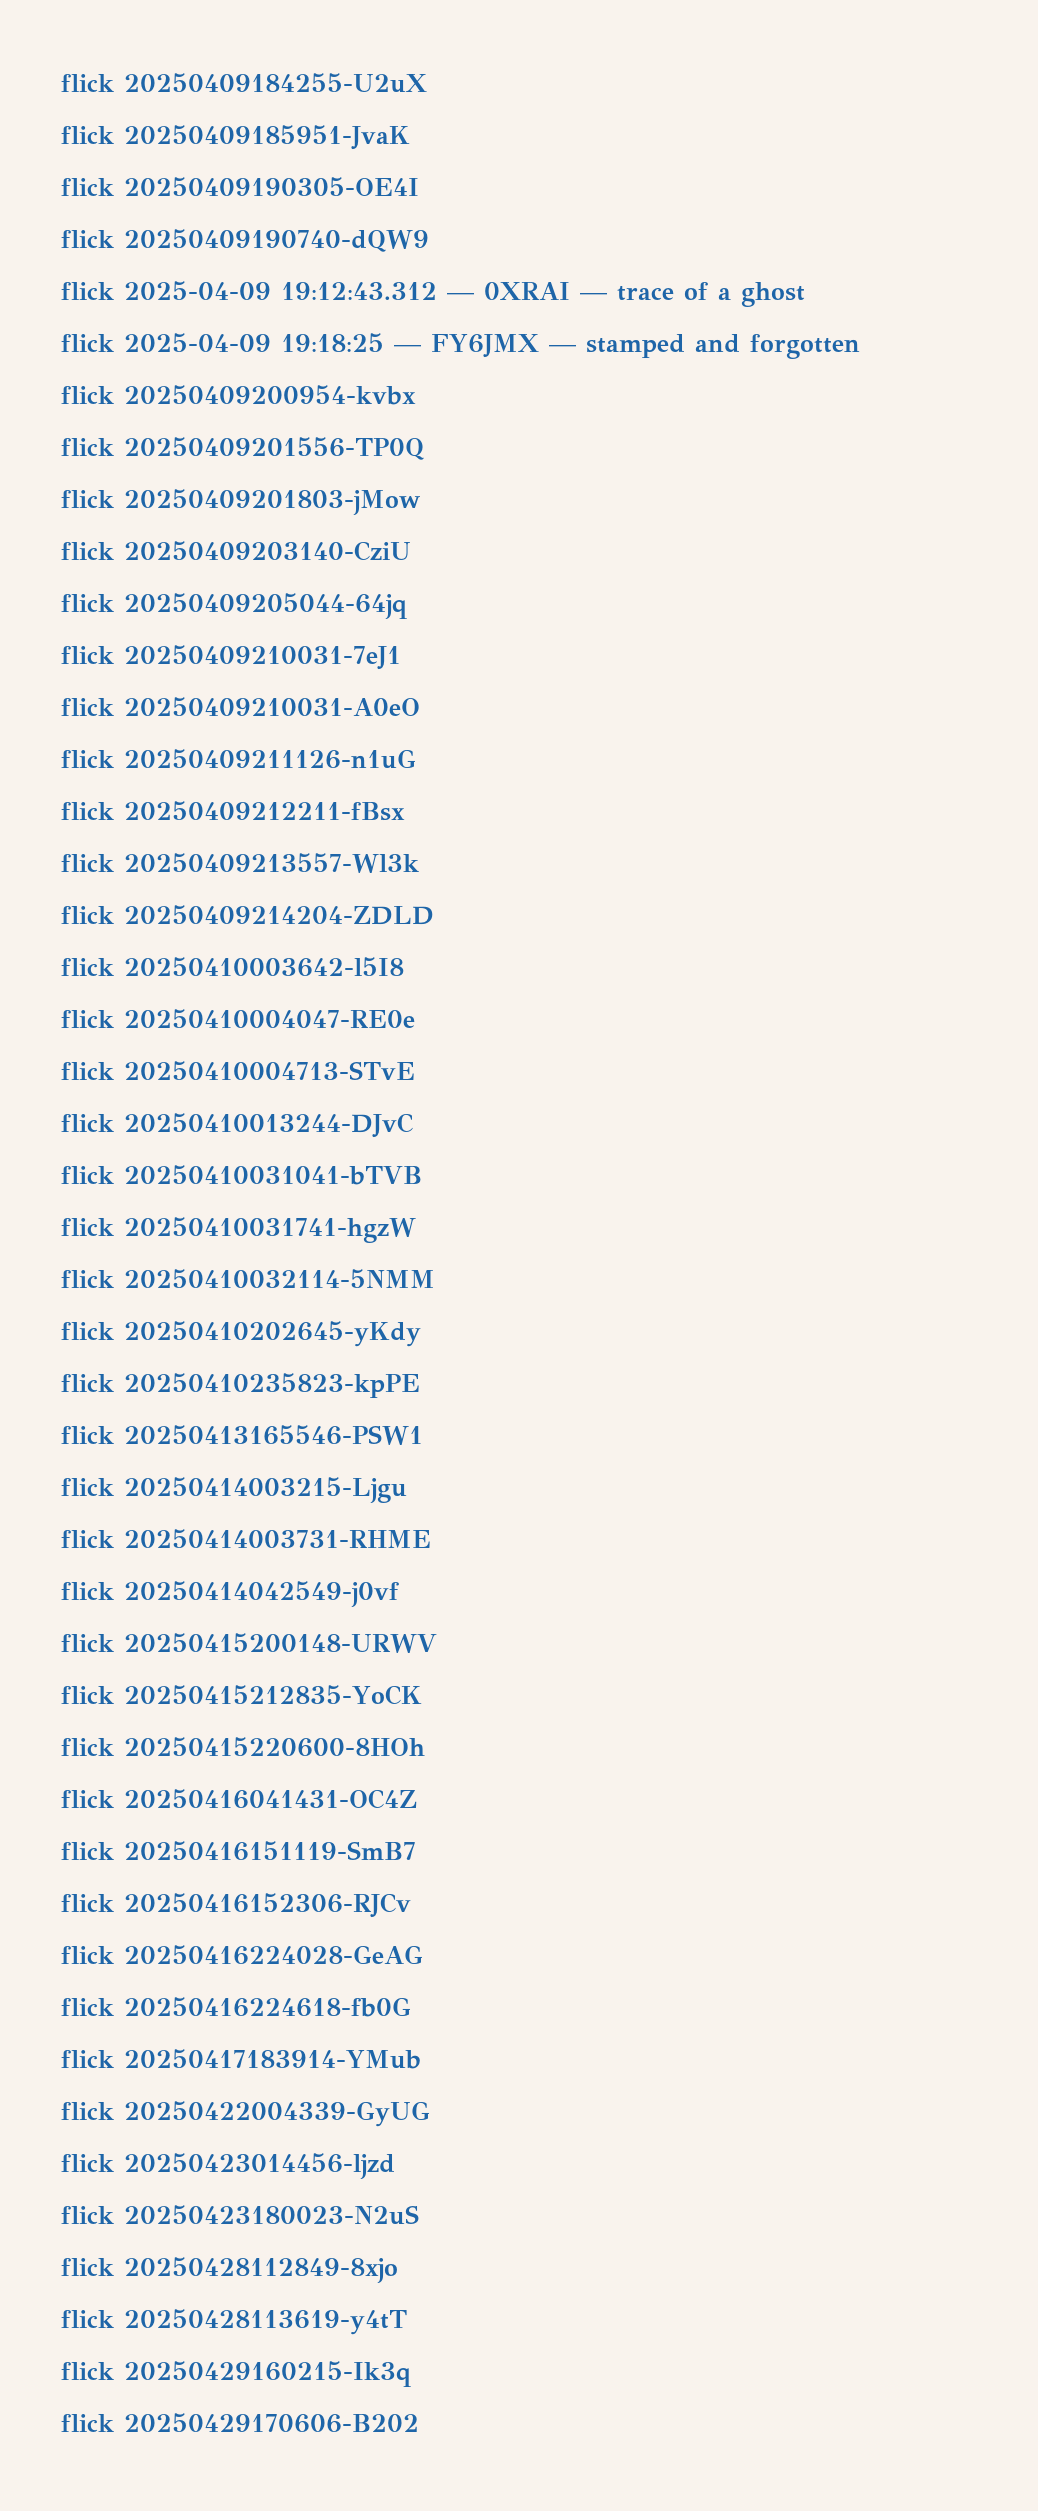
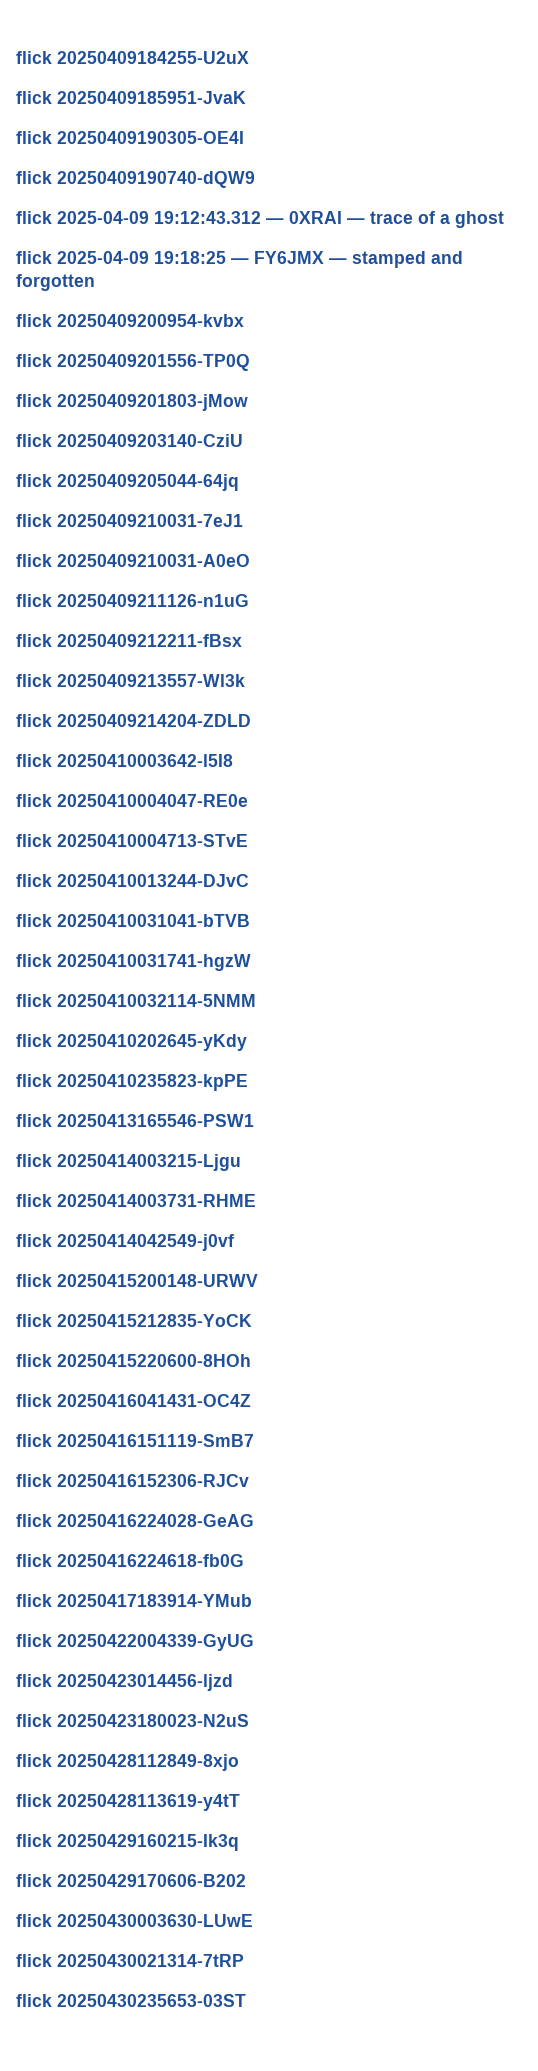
(419, 2423) none -> [16,1914,253,1927] [16,1954,244,1967] [16,1994,246,2007] // flick 20250430003630-LUwE // flick 20250430021314-7tRP // flick 20250430235653-03ST

